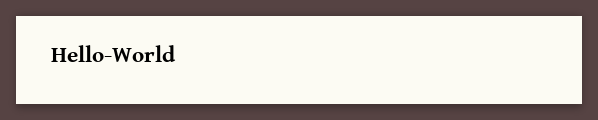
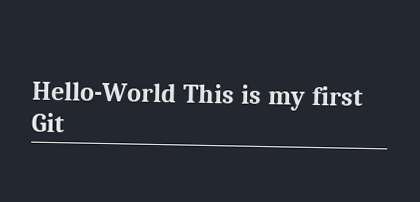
(176, 53) none -> [181,83,364,111] [31,112,65,133] This is my first Git

